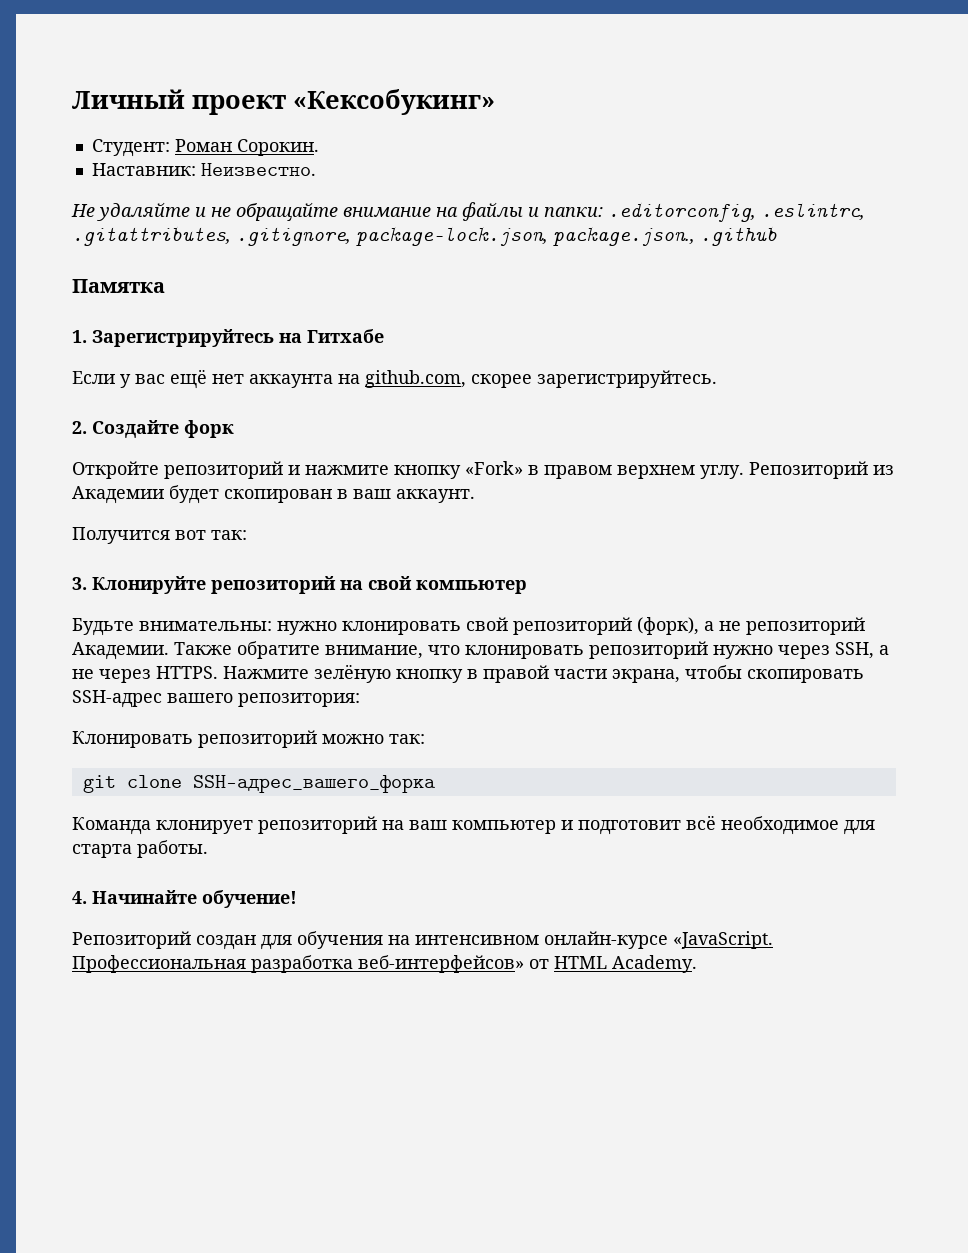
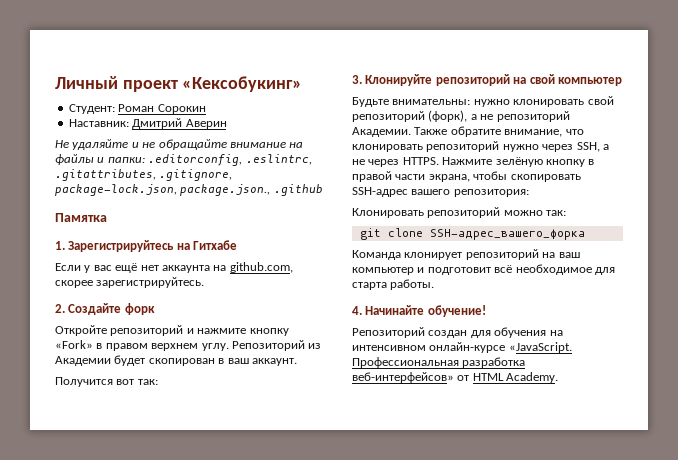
[236,139,319,156] Сорокин. -> [157,104,206,114] Сорокин
[200,163,316,176] Неизвестно. -> [132,118,227,129] Дмитрий Аверин

